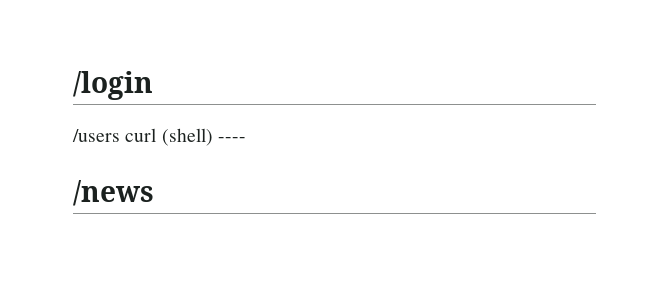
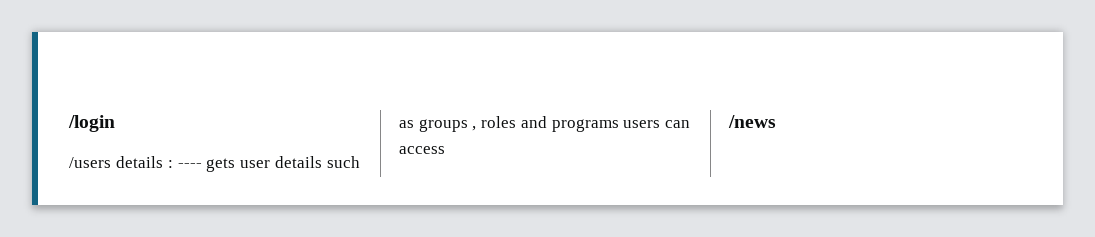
[125,128,213,146] curl (shell) -> [115,156,173,168] details :
(246, 139) none -> [206,156,360,172] [399,116,690,132] [399,146,445,154] gets user details such as groups , roles and programs users can access

